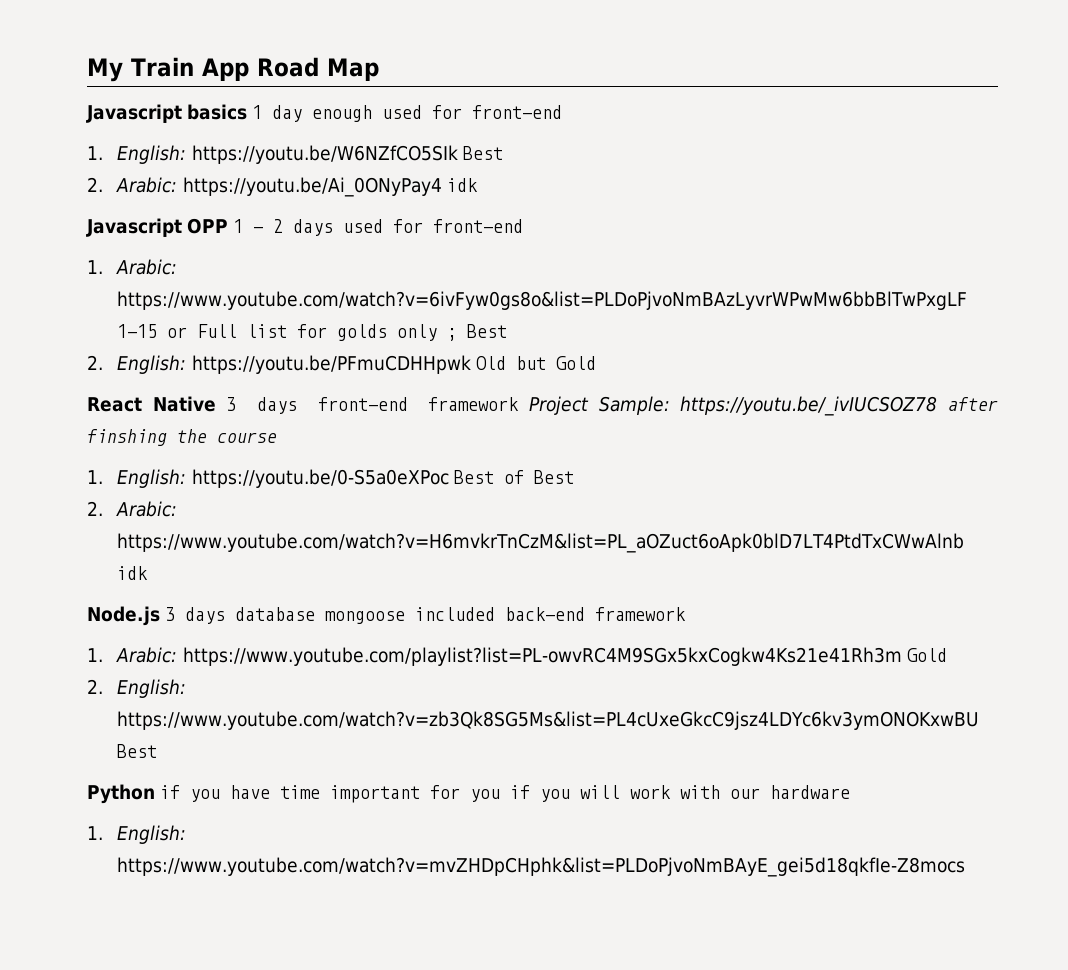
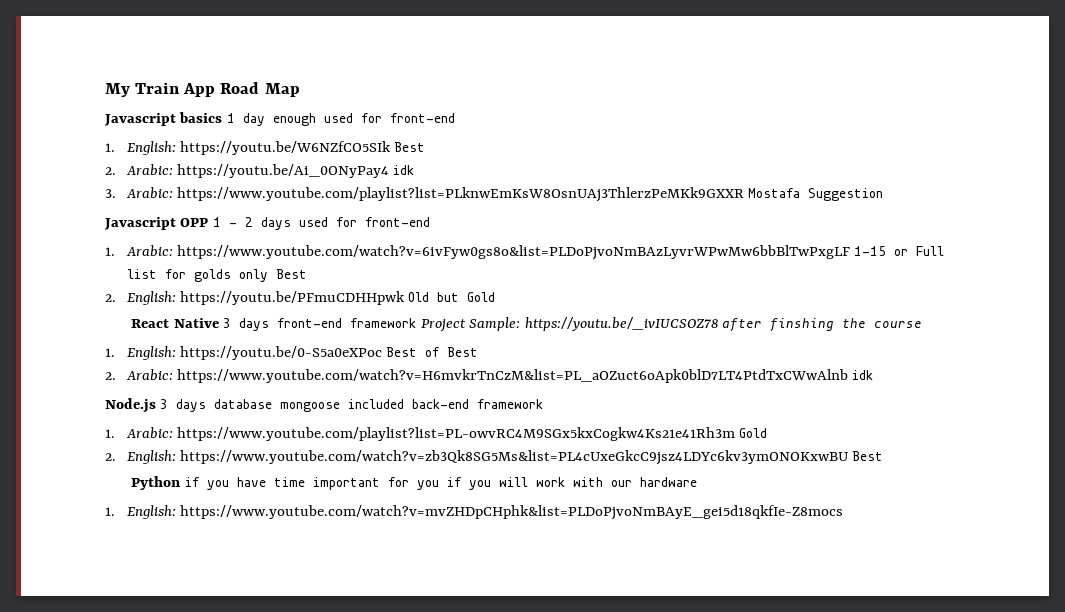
(478, 185) none -> [105,187,884,202] // 3. Arabic: https://www.youtube.com/playlist?list=PLknwEmKsW8OsnUAj3ThlerzPeMKk9GXXR Mostafa Suggestion
[447,328,458,341] ; -> (268, 275) none

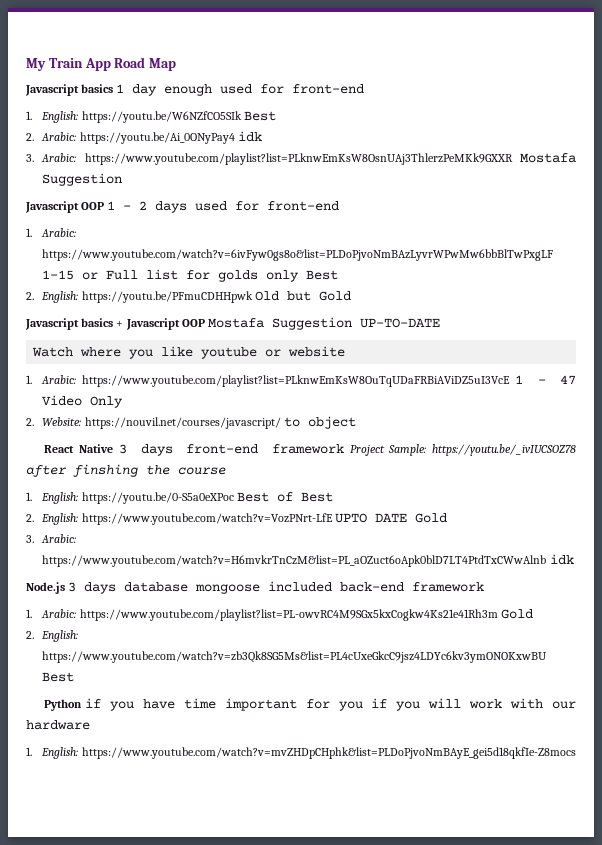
[180,218,209,227] OPP -> [81,202,105,210] OOP
(496, 297) none -> [25,317,441,330] [32,346,346,359] [26,375,576,387] [42,395,124,408] [26,416,356,429] // Javascript basics + Javascript OOP Mostafa Suggestion UP-TO-DATE // Watch where you like youtube or website // 1. Arabic: https://www.youtube.com/playlist?list=PLknwEmKsW8OuTqUDaFRBiAViDZ5uI3VcE 1 - 47 Video Only // 2. Website: https://nouvil.net/courses/javascript/ to object
(116, 376) none -> [41,513,447,525] [26,535,34,543] English: https://www.youtube.com/watch?v=VozPNrt-LfE UPTO DATE Gold // 3.

